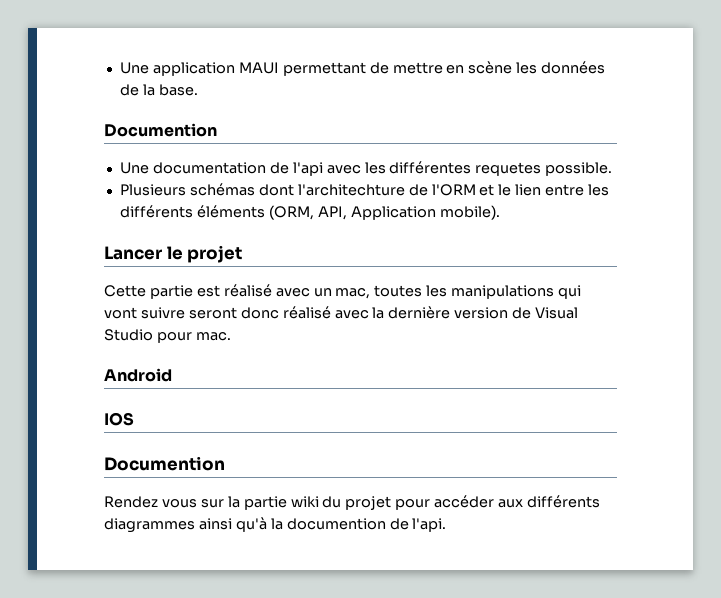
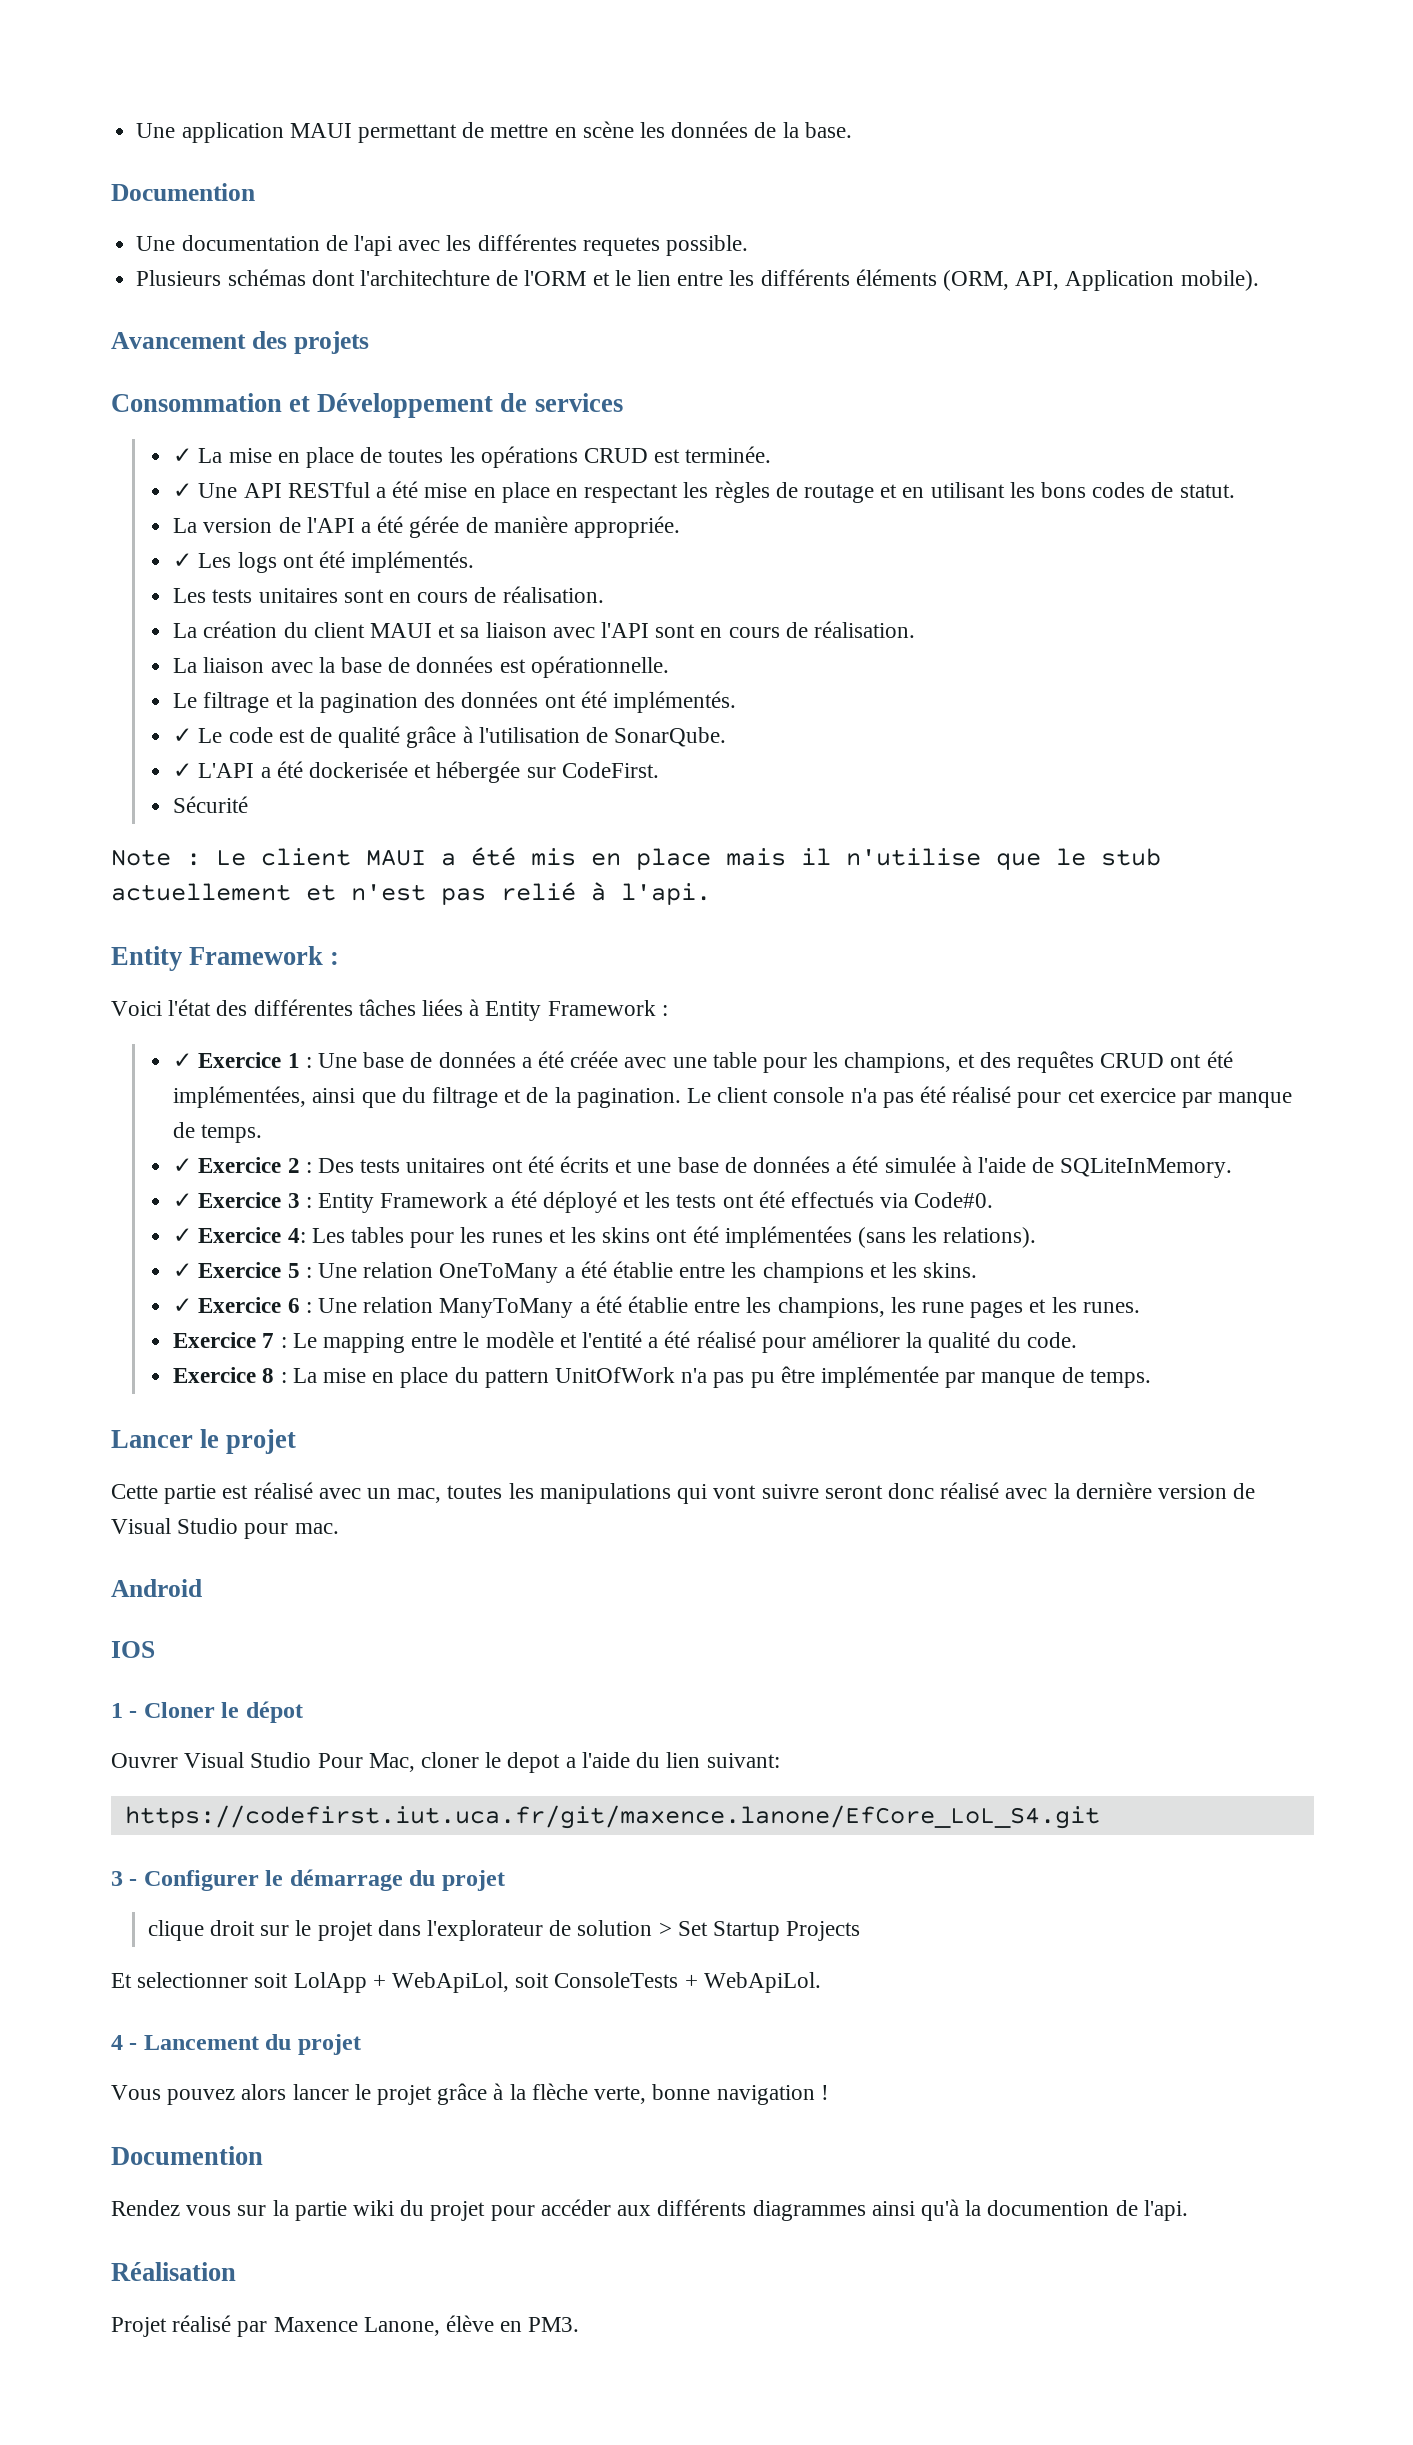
(500, 212) none -> [111,331,369,354] [111,393,623,418] [173,446,772,468] [173,481,1235,503] [173,516,680,538] [173,551,475,573] [173,586,604,603] [173,621,916,638] [173,656,669,678] [173,691,736,713] [173,726,727,748] [173,761,659,783] [173,796,249,813] [111,847,1161,870] [111,882,711,905] [111,946,340,971] [111,999,668,1021] [173,1051,1233,1073] [173,1086,1293,1108] [173,1122,263,1143] [173,1156,1233,1178] [173,1191,994,1213] [173,1226,1037,1248] [173,1261,978,1283] [173,1296,1140,1318] [173,1331,1077,1353] [173,1366,1151,1388] // Avancement des projets // Consommation et Développement de services // ✓ La mise en place de toutes les opérations CRUD est terminée. // ✓ Une API RESTful a été mise en place en respectant les règles de routage et en utilisant les bons codes de statut. // La version de l'API a été gérée de manière appropriée. // ✓ Les logs ont été implémentés. // Les tests unitaires sont en cours de réalisation. // La création du client MAUI et sa liaison avec l'API sont en cours de réalisation. // La liaison avec la base de données est opérationnelle. // Le filtrage et la pagination des données ont été implémentés. // ✓ Le code est de qualité grâce à l'utilisation de SonarQube. // ✓ L'API a été dockerisée et hébergée sur CodeFirst. // Sécurité // Note : Le client MAUI a été mis en place mais il n'utilise que le stub actuellement et n'est pas relié à l'api. // Entity Framework : // Voici l'état des différentes tâches liées à Entity Framework : // ✓ Exercice 1 : Une base de données a été créée avec une table pour les champions, et des requêtes CRUD ont été implémentées, ainsi que du filtrage et de la pagination. Le client console n'a pas été réalisé pour cet exercice par manque de temps. // ✓ Exercice 2 : Des tests unitaires ont été écrits et une base de données a été simulée à l'aide de SQLiteInMemory. // ✓ Exercice 3 : Entity Framework a été déployé et les tests ont été effectués via Code#0. // ✓ Exercice 4: Les tables pour les runes et les skins ont été implémentées (sans les relations). // ✓ Exercice 5 : Une relation OneToMany a été établie entre les champions et les skins. // ✓ Exercice 6 : Une relation ManyToMany a été établie entre les champions, les rune pages et les runes. // Exercice 7 : Le mapping entre le modèle et l'entité a été réalisé pour améliorer la qualité du code. // Exercice 8 : La mise en place du pattern UnitOfWork n'a pas pu être implémentée par manque de temps.
(134, 419) none -> [111,1701,303,1723] [111,1752,780,1773] [124,1805,1100,1829] [111,1869,505,1891] [147,1920,861,1941] [111,1972,821,1993] [111,2034,361,2055] [111,2083,829,2105] // 1 - Cloner le dépot // Ouvrer Visual Studio Pour Mac, cloner le depot a l'aide du lien suivant: // https://codefirst.iut.uca.fr/git/maxence.lanone/EfCore_LoL_S4.git // 3 - Configurer le démarrage du projet // clique droit sur le projet dans l'explorateur de solution > Set Startup Projects // Et selectionner soit LolApp + WebApiLol, soit ConsoleTests + WebApiLol. // 4 - Lancement du projet // Vous pouvez alors lancer le projet grâce à la flèche verte, bonne navigation !
(447, 525) none -> [111,2262,236,2281] [111,2315,580,2337] // Réalisation // Projet réalisé par Maxence Lanone, élève en PM3.

